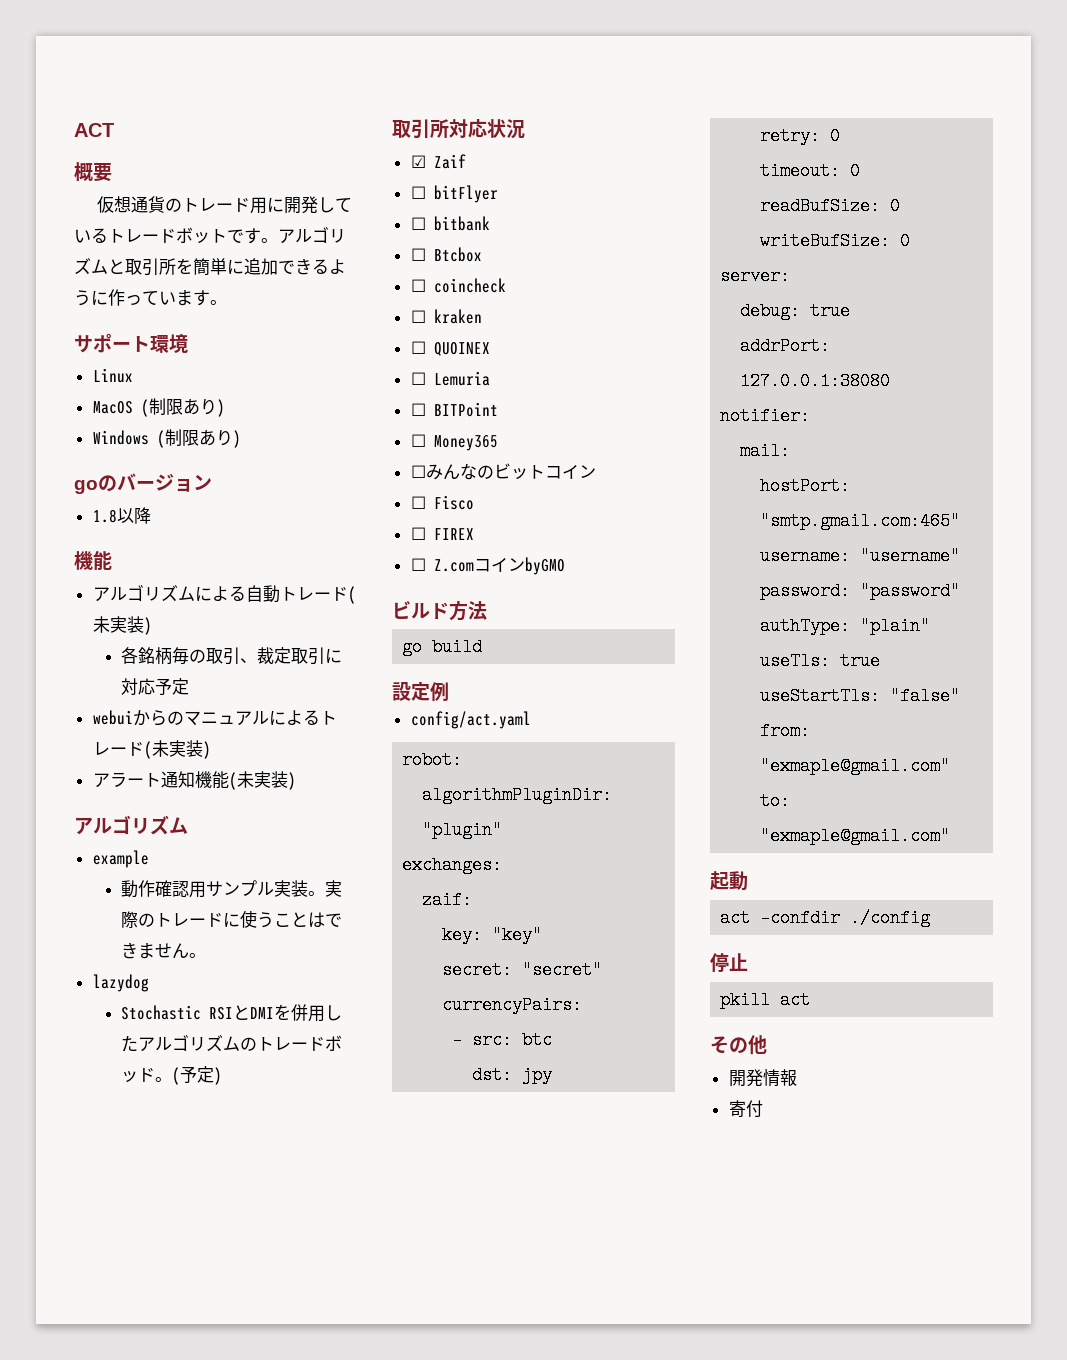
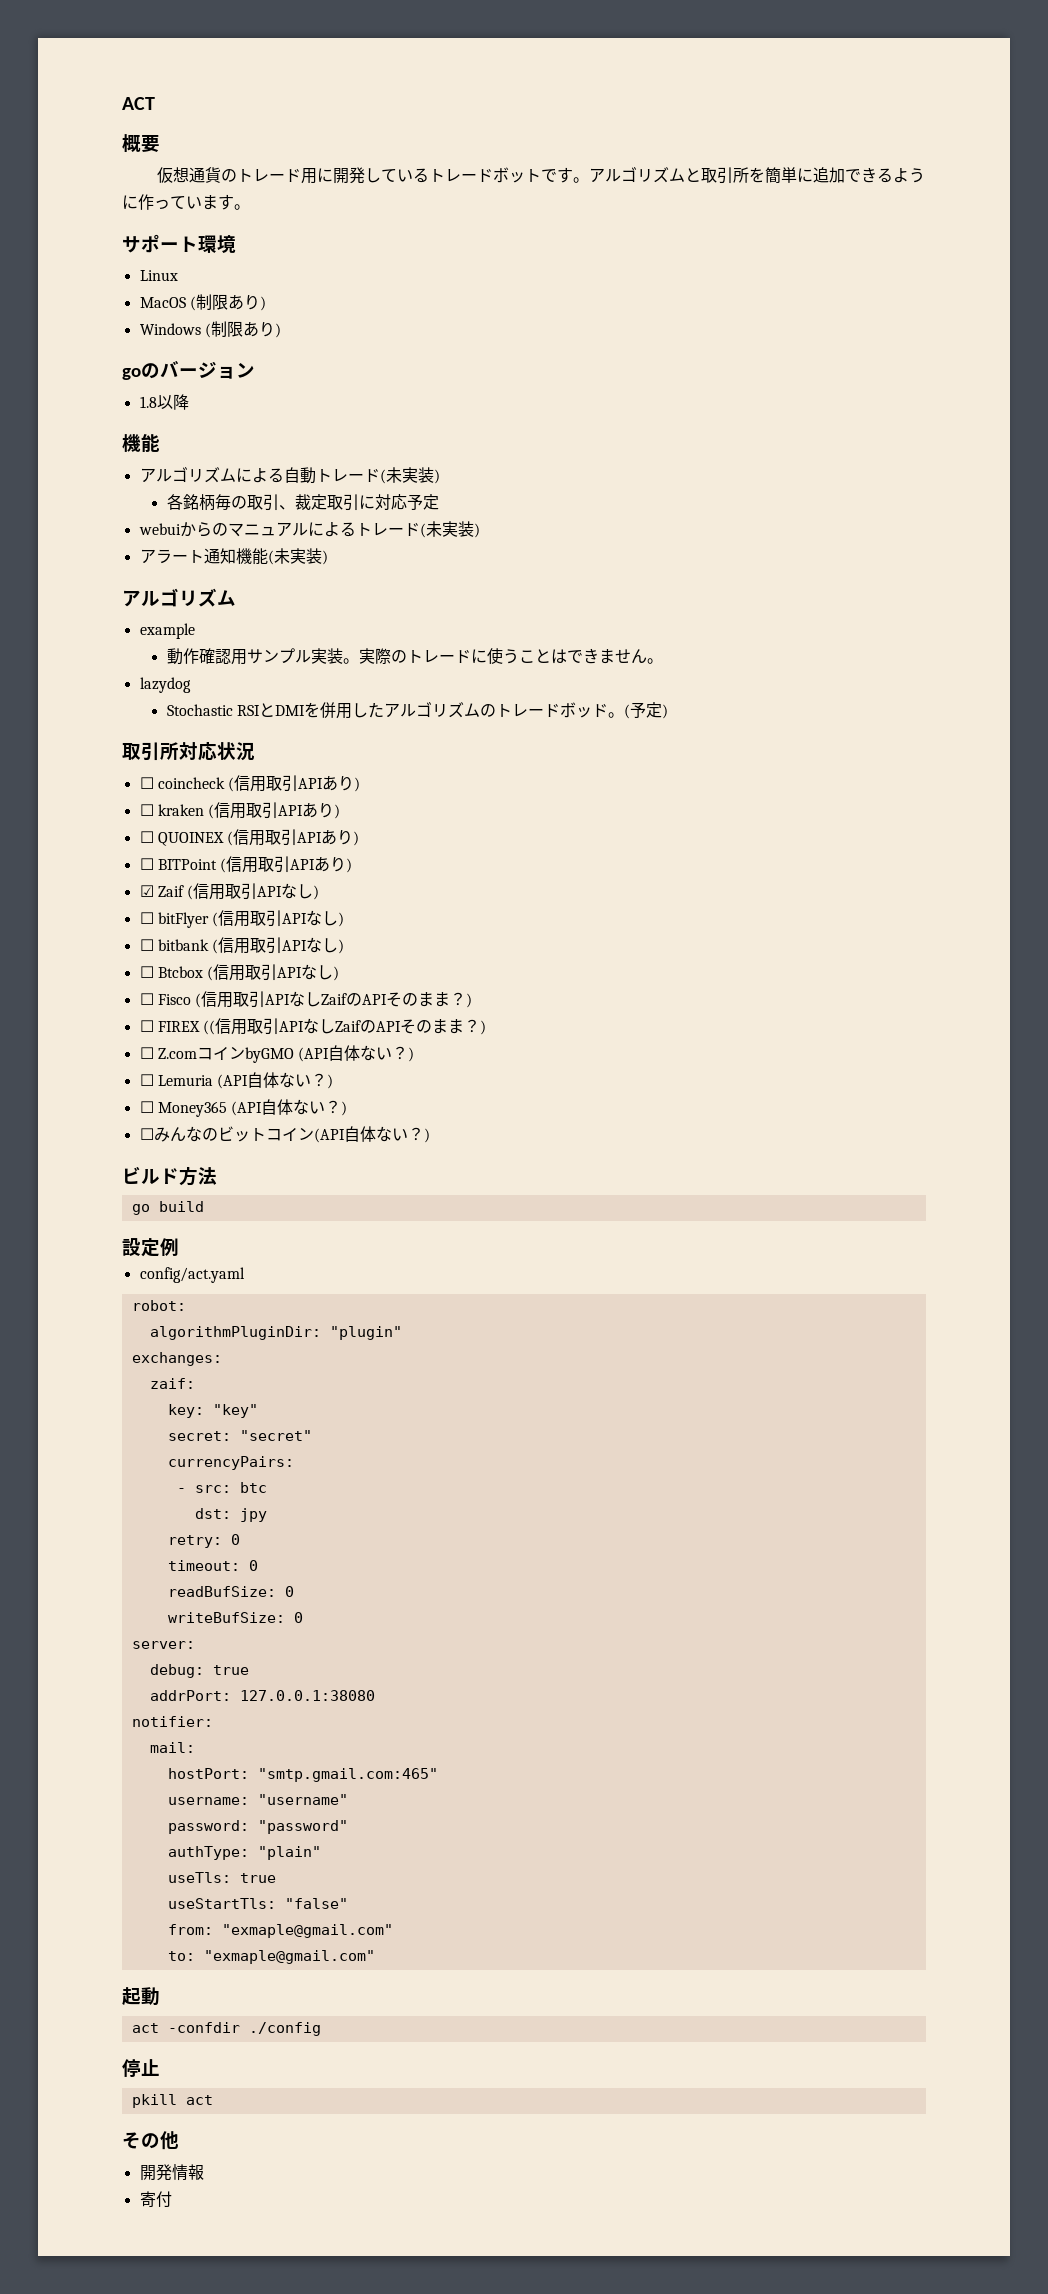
[410,154,466,169] [410,185,498,203] [410,216,490,231] [410,247,482,262] [410,278,506,293] [410,309,482,324] [410,341,490,356] [410,371,490,386] [410,402,498,417] [410,434,498,451] ☑ Zaif // ☐ bitFlyer // ☐ bitbank // ☐ Btcbox // ☐ coincheck // ☐ kraken // ☐ QUOINEX // ☐ Lemuria // ☐ BITPoint // ☐ Money365 -> [139,775,361,792] [139,802,341,819] [139,829,360,846] [139,856,353,873] [139,883,320,900] [139,910,345,928] [139,937,345,954] [139,964,340,981] [139,991,473,1008] [139,1018,487,1035] [139,1045,415,1063] [139,1072,334,1089] [139,1099,348,1117] ☐ coincheck (信用取引APIあり) // ☐ kraken (信用取引APIあり) // ☐ QUOINEX (信用取引APIあり) // ☐ BITPoint (信用取引APIあり) // ☑ Zaif (信用取引APIなし) // ☐ bitFlyer (信用取引APIなし) // ☐ bitbank (信用取引APIなし) // ☐ Btcbox (信用取引APIなし) // ☐ Fisco (信用取引APIなしZaifのAPIそのまま？) // ☐ FIREX ((信用取引APIなしZaifのAPIそのまま？) // ☐ Z.comコインbyGMO (API自体ない？) // ☐ Lemuria (API自体ない？) // ☐ Money365 (API自体ない？)
[410,495,474,510] [410,527,474,540] [410,557,565,575] // ☐ Fisco // ☐ FIREX // ☐ Z.comコインbyGMO -> [313,1126,430,1143] (API自体ない？)

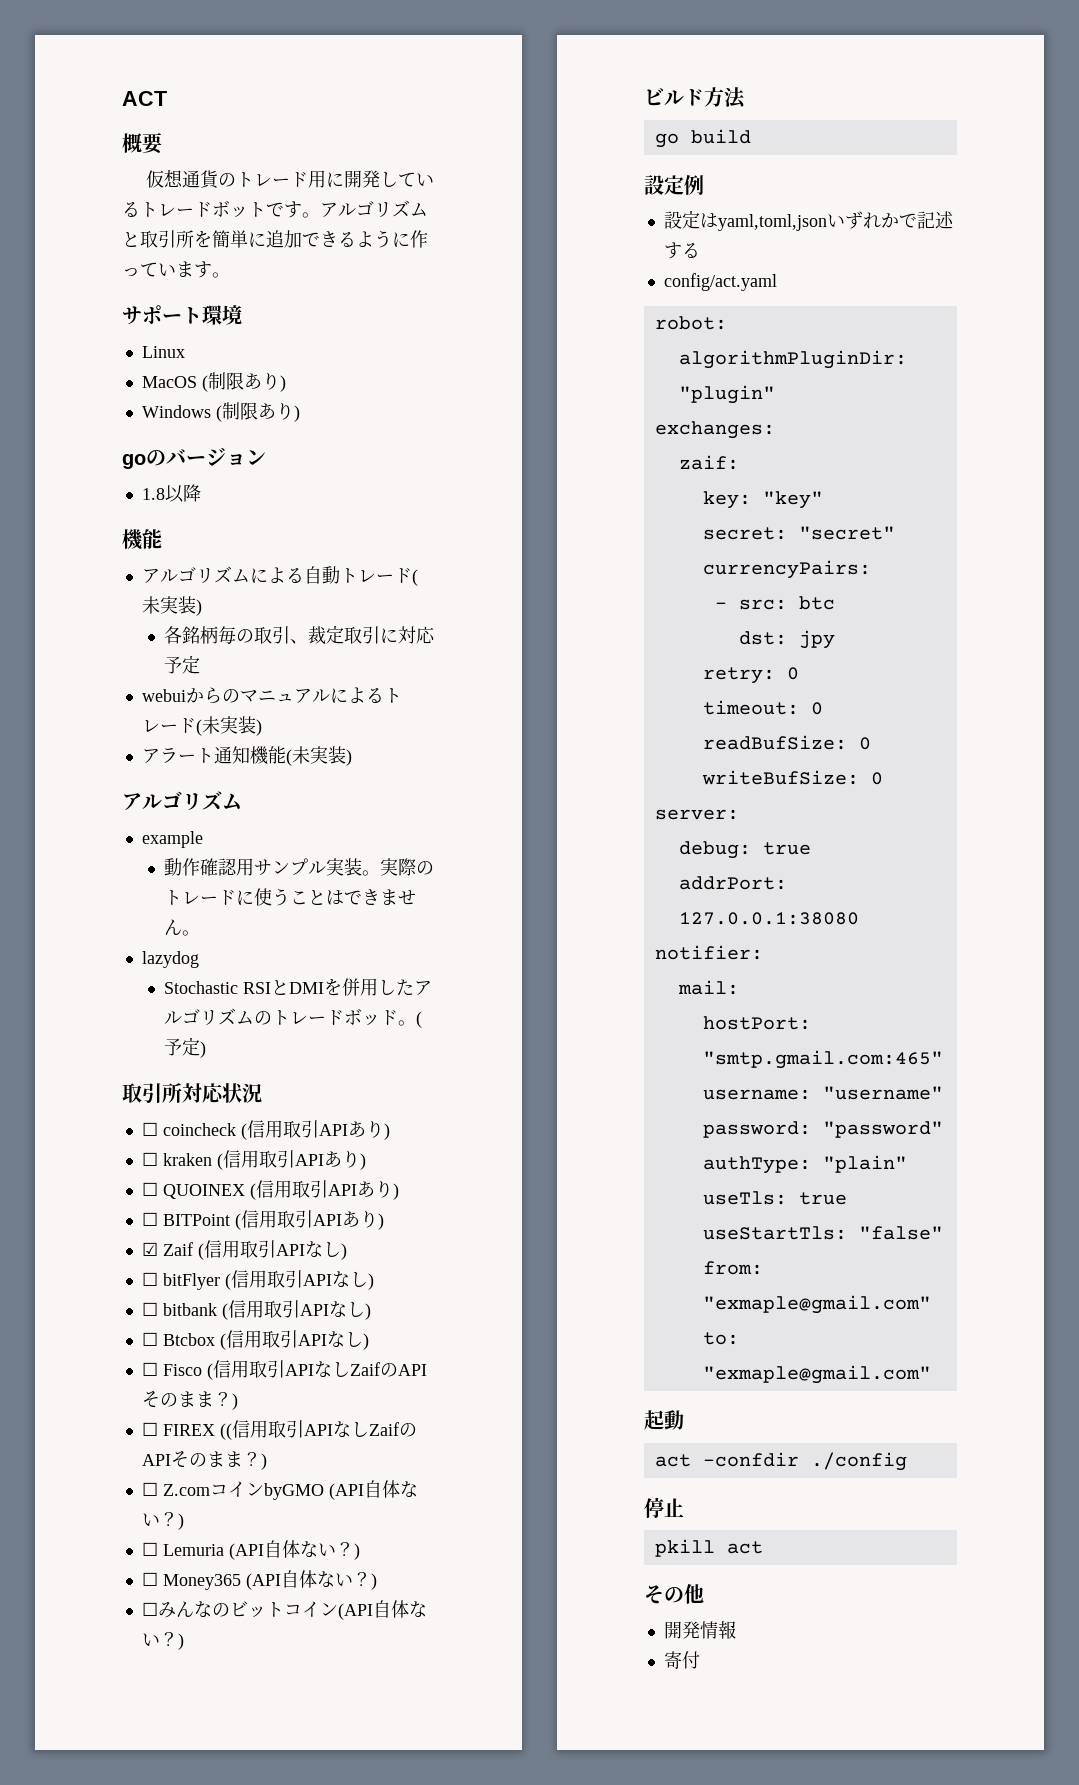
(179, 1247) none -> [663,210,954,231] [663,242,700,259] // 設定はyaml,toml,jsonいずれかで記述する

